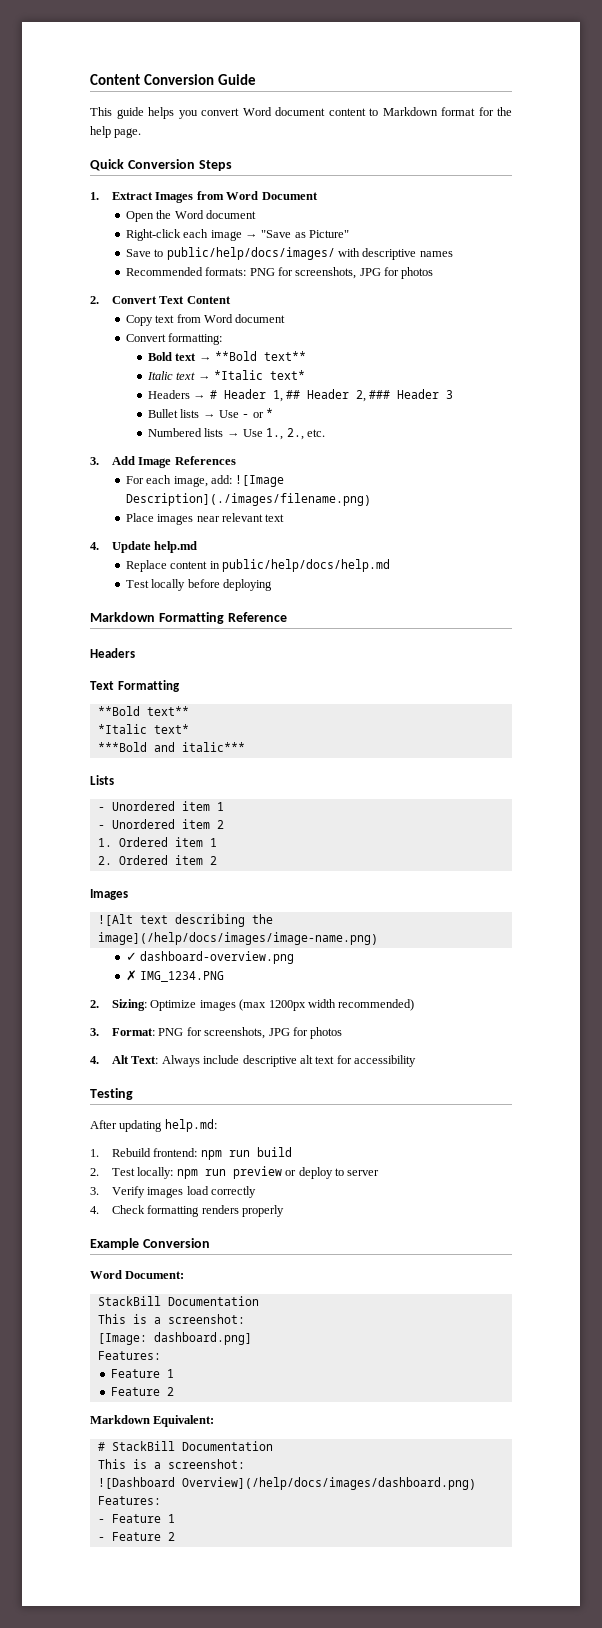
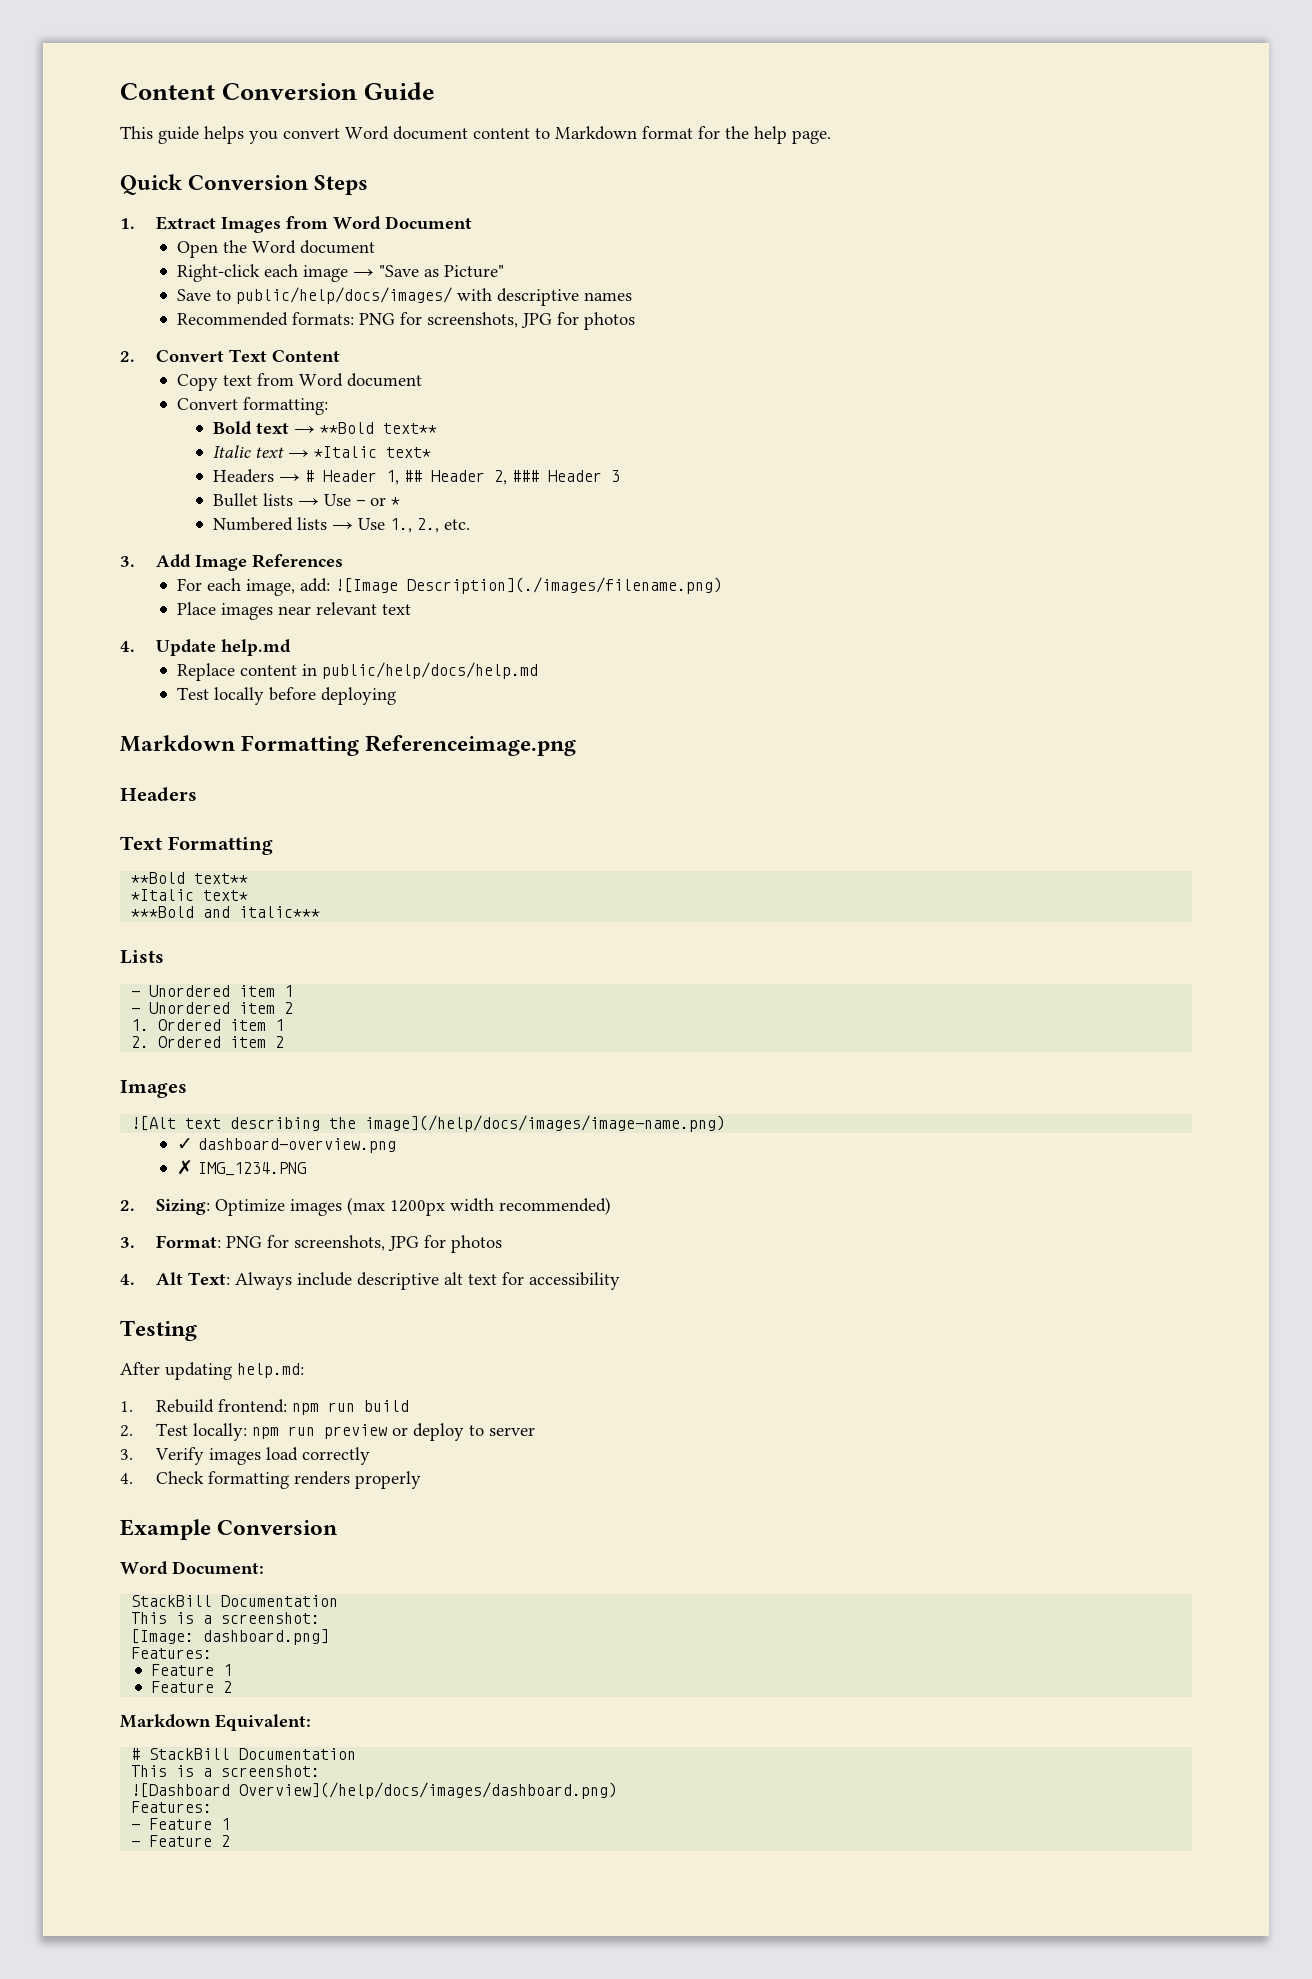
[227,612,287,622] Reference -> [365,735,577,756] Referenceimage.png

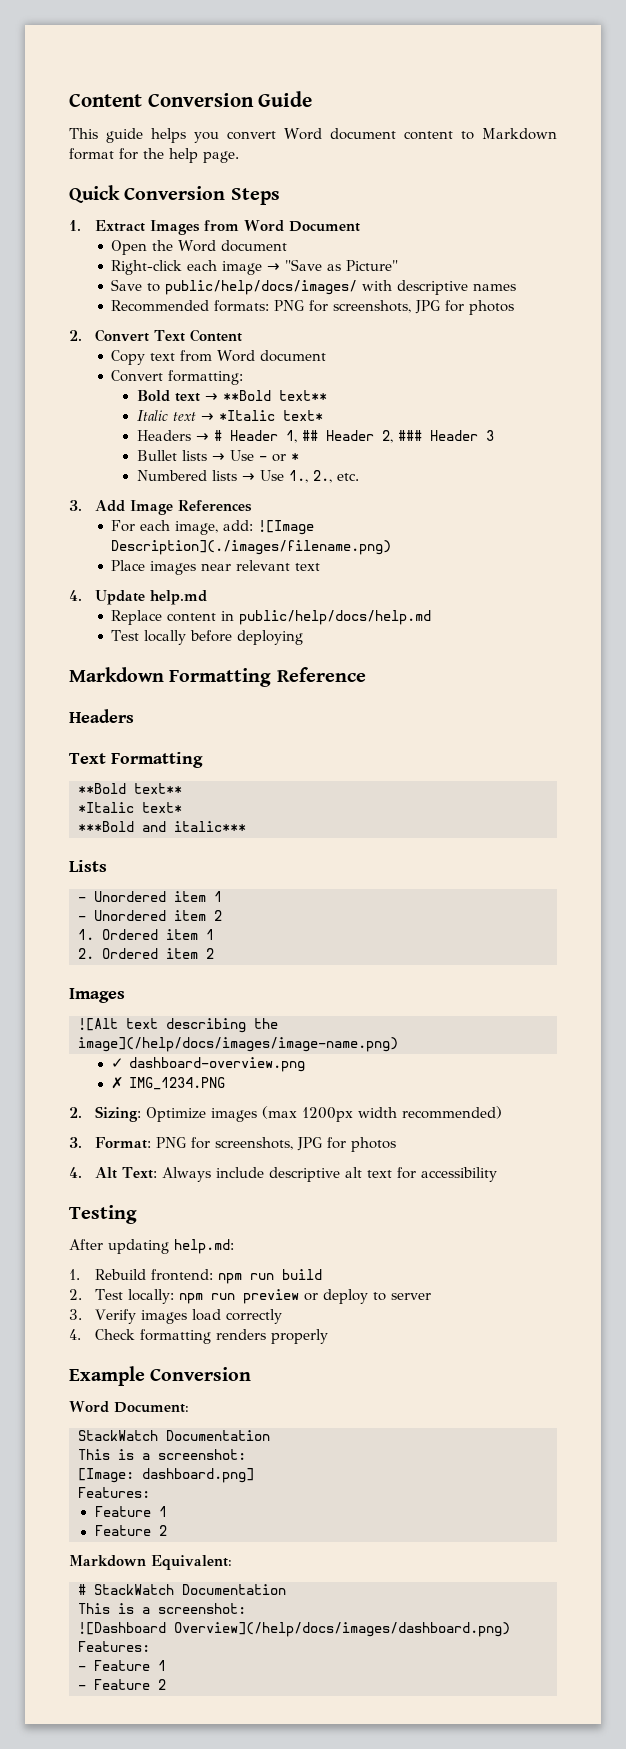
[365,735,577,756] Referenceimage.png -> [276,667,366,682] Reference
[131,1595,213,1607] StackBill -> [78,1430,158,1441] StackWatch
[149,1748,231,1760] StackBill -> [94,1584,174,1595] StackWatch

